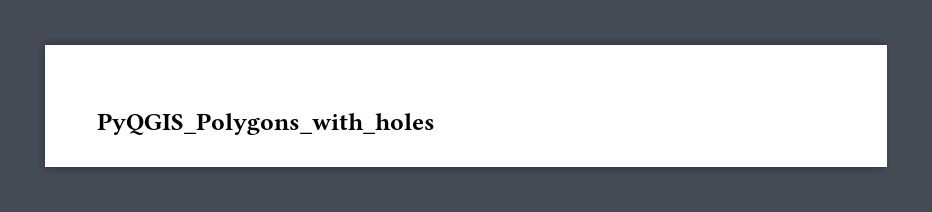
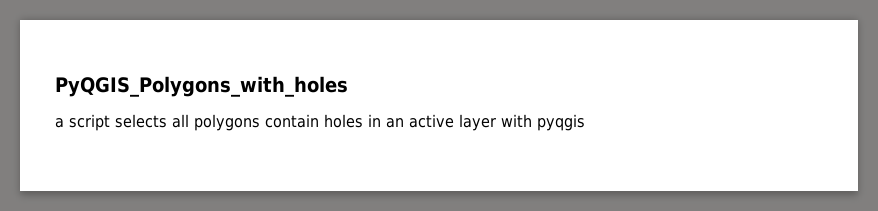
(435, 124) none -> [55,114,585,131] // a script selects all polygons contain holes in an active layer with pyqgis

